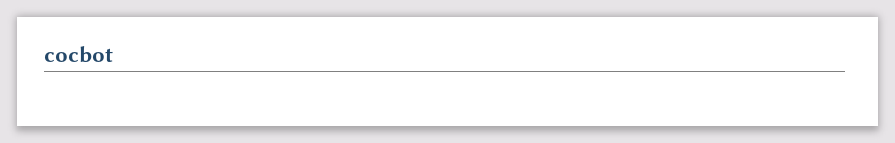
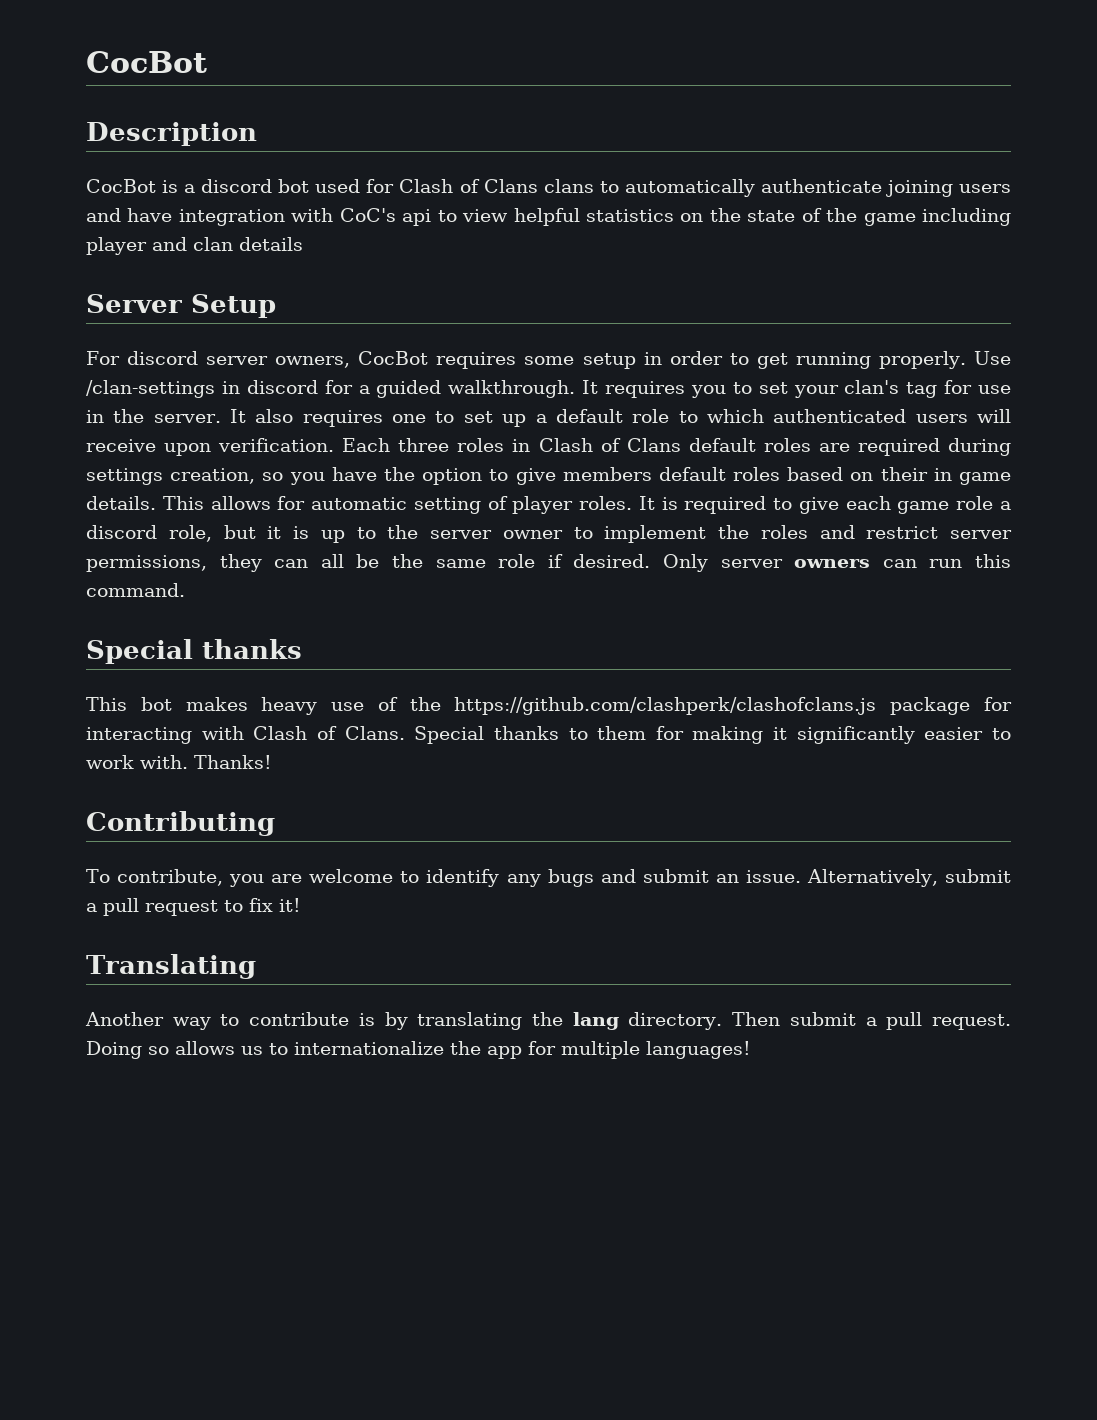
[44,46,113,63] cocbot -> [86,51,207,73] [86,122,257,146] [86,179,1012,197] [86,208,1011,226] [86,237,303,255] [86,294,276,318] [86,351,1012,369] [86,380,1011,398] [86,409,1012,427] [86,438,1011,456] [86,467,1011,485] [86,496,1011,514] [86,525,1012,543] [86,554,1012,572] [86,583,185,597] [86,639,302,664] [86,697,1012,715] [86,726,1011,744] [86,755,272,769] [86,811,275,836] [86,869,1012,887] [86,898,301,916] [86,954,256,979] [85,1012,1011,1030] [86,1041,751,1059] CocBot // Description // CocBot is a discord bot used for Clash of Clans clans to automatically authenticate joining users and have integration with CoC's api to view helpful statistics on the state of the game including player and clan details // Server Setup // For discord server owners, CocBot requires some setup in order to get running properly. Use /clan-settings in discord for a guided walkthrough. It requires you to set your clan's tag for use in the server. It also requires one to set up a default role to which authenticated users will receive upon verification. Each three roles in Clash of Clans default roles are required during settings creation, so you have the option to give members default roles based on their in game details. This allows for automatic setting of player roles. It is required to give each game role a discord role, but it is up to the server owner to implement the roles and restrict server permissions, they can all be the same role if desired. Only server owners can run this command. // Special thanks // This bot makes heavy use of the https://github.com/clashperk/clashofclans.js package for interacting with Clash of Clans. Special thanks to them for making it significantly easier to work with. Thanks! // Contributing // To contribute, you are welcome to identify any bugs and submit an issue. Alternatively, submit a pull request to fix it! // Translating // Another way to contribute is by translating the lang directory. Then submit a pull request. Doing so allows us to internationalize the app for multiple languages!

